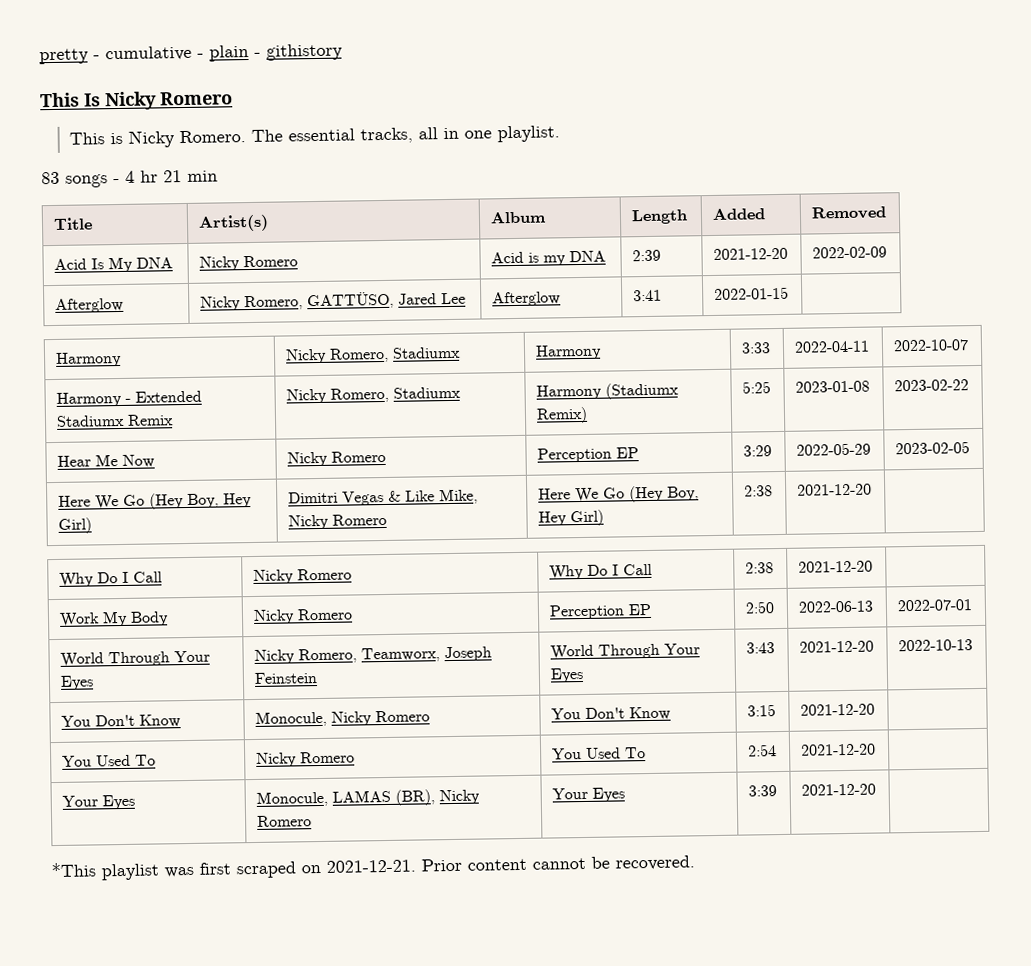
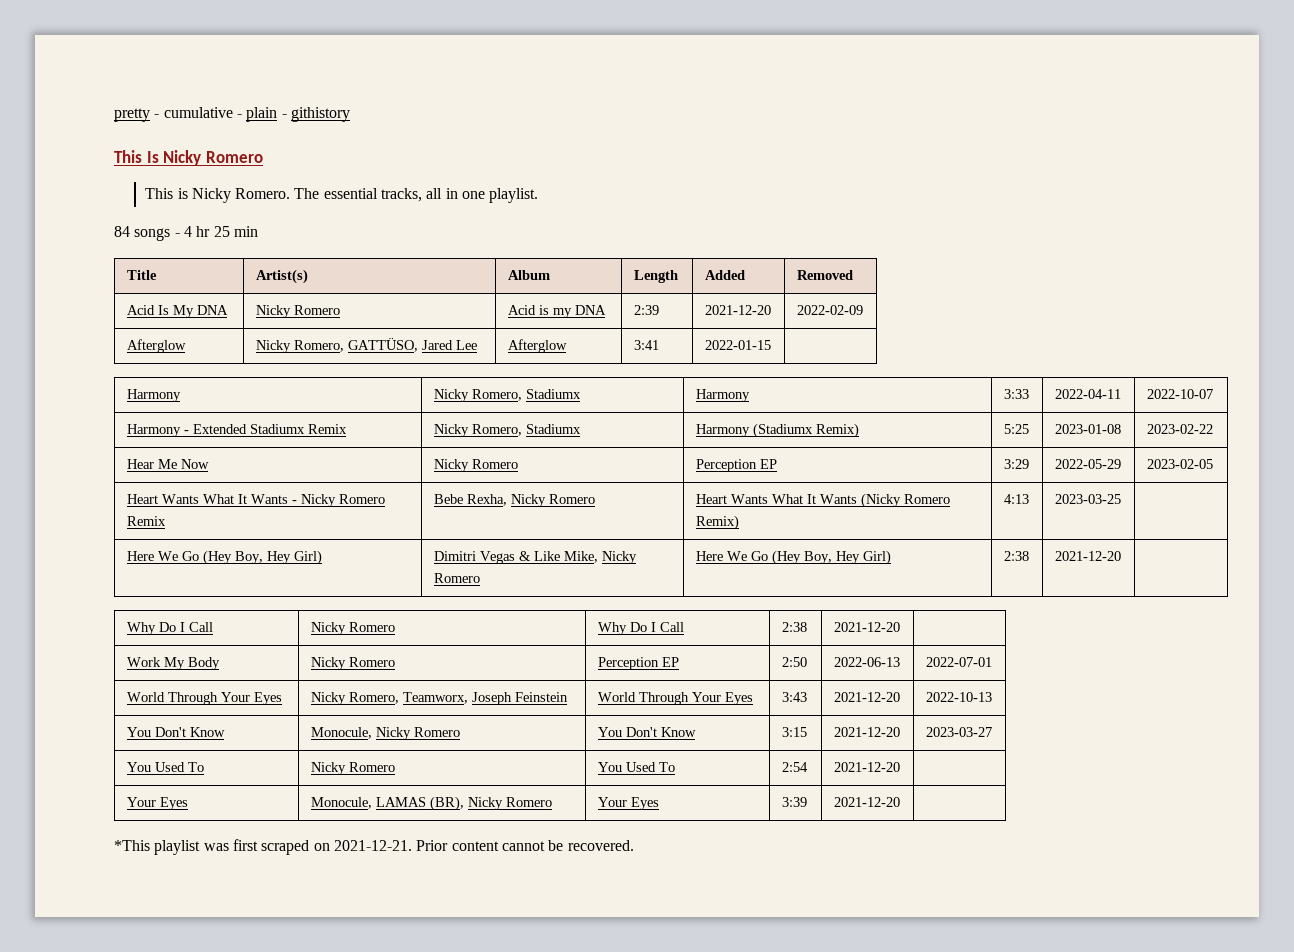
[41,171,60,185] 83 -> [114,226,130,237] 84
[163,170,182,183] 21 -> [213,226,230,237] 25
(971, 448) none -> [126,494,385,507] [126,516,166,526] [433,494,595,507] [695,493,950,508] [695,515,739,530] [1003,494,1029,504] [1054,494,1121,504] // Heart Wants What It Wants - Nicky Romero Remix | Bebe Rexha, Nicky Romero | Heart Wants What It Wants (Nicky Romero Remix) | 4:13 | 2023-03-25 |
(876, 709) none -> [925,727,992,737] 2023-03-27

